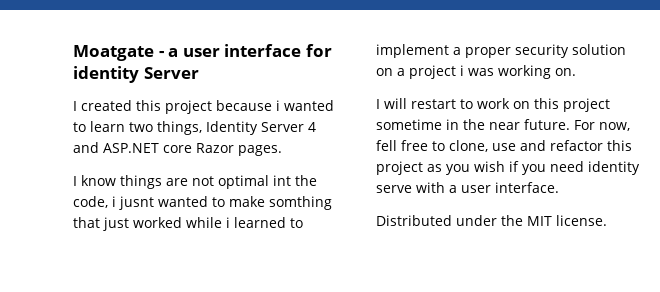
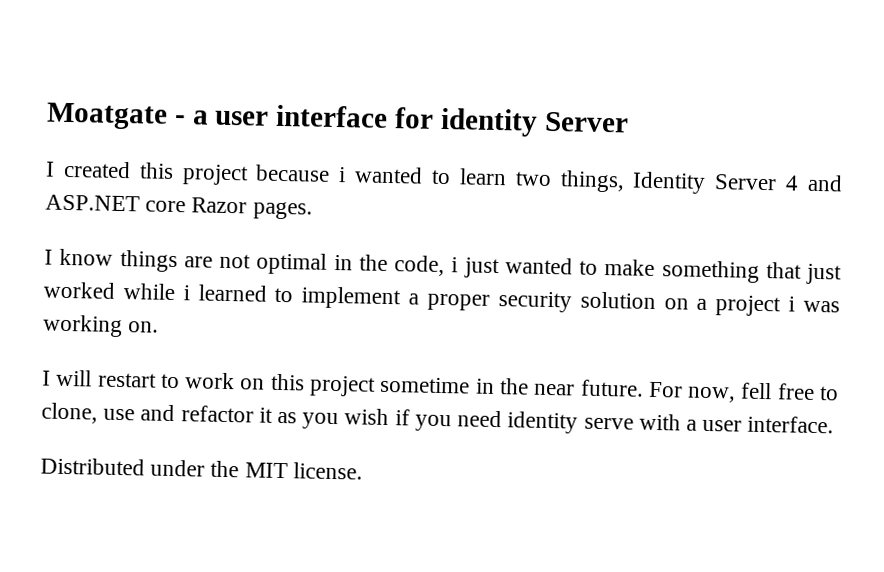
[273,175,291,186] int -> [333,254,353,271] in
[119,196,154,210] jusnt -> [463,257,500,279] just
[269,196,332,210] somthing -> [661,260,760,283] something
[607,140,632,151] [376,161,423,175] this project -> [258,407,273,423] it

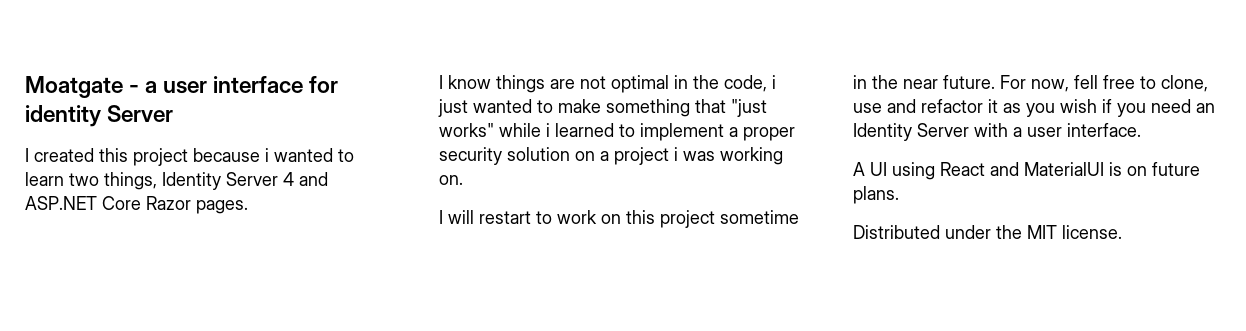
[145,200,187,213] core -> [102,196,141,210] Core
[806,263,842,285] [43,281,116,299] just worked -> [731,99,767,117] [439,123,494,137] "just works"
[507,411,634,434] identity serve -> [1196,103,1215,113] [853,123,969,141] an Identity Server
(835, 424) none -> [853,162,1200,180] [853,186,899,204] // A UI using React and MaterialUI is on future plans.

